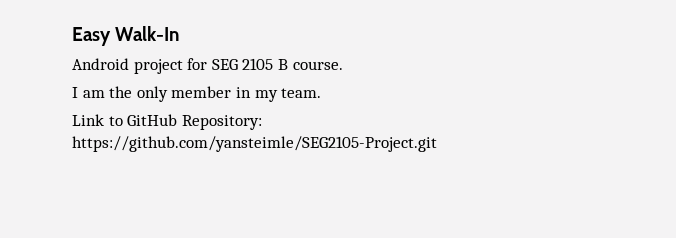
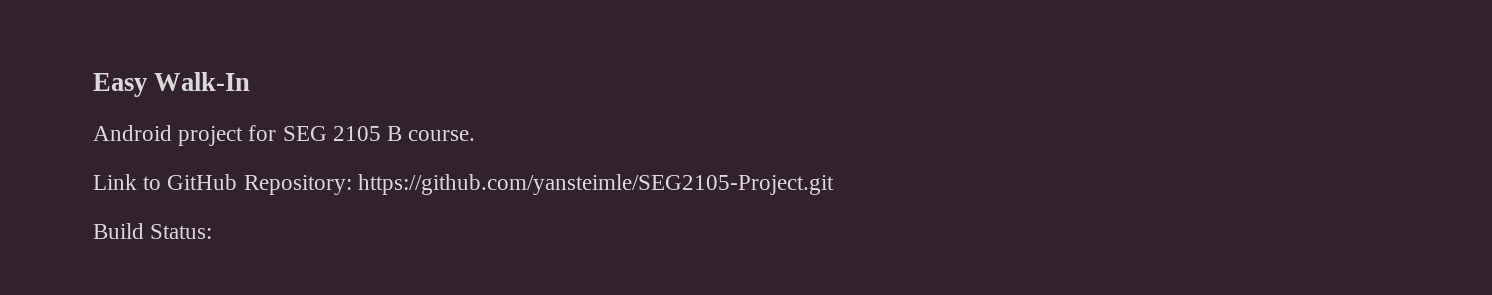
[72,86,322,102] // I am the only member in my team. -> (476, 135) none
(437, 144) none -> [93,223,213,239] // Build Status:

